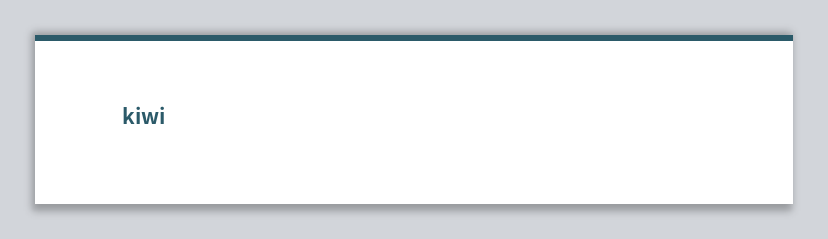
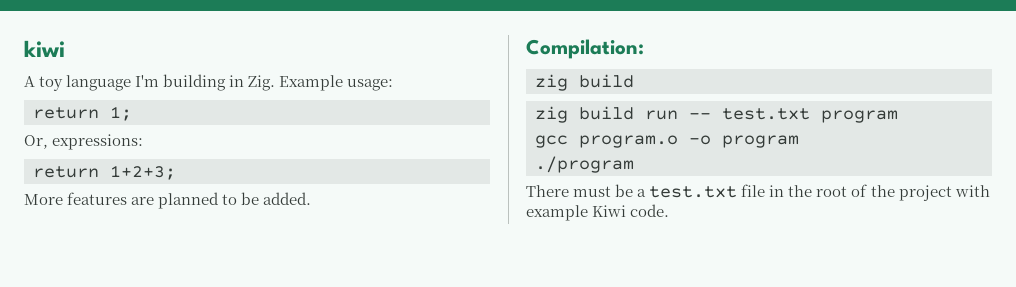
(165, 115) none -> [24,74,394,91] [33,106,132,121] [24,134,144,150] [33,165,176,180] [24,192,312,209] [526,39,644,59] [535,74,634,91] [535,106,898,123] [535,135,799,148] [535,156,634,173] [526,184,990,201] [526,204,670,221] // A toy language I'm building in Zig. Example usage: // return 1; // Or, expressions: // return 1+2+3; // More features are planned to be added. // Compilation: // zig build // zig build run -- test.txt program // gcc program.o -o program // ./program // There must be a test.txt file in the root of the project with example Kiwi code.

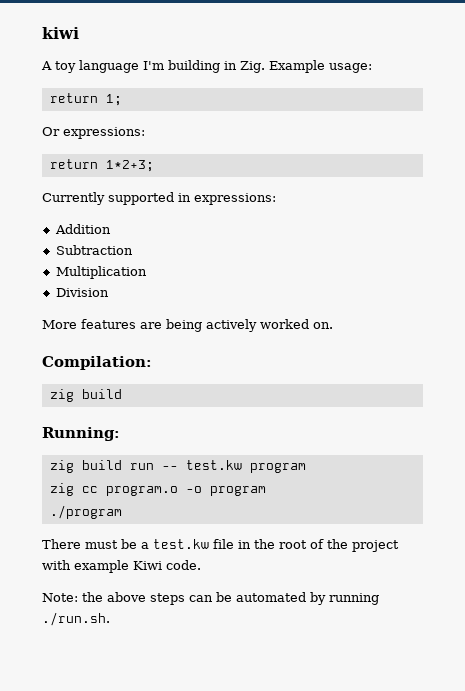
[24,135,48,149] Or, -> [42,127,60,136] Or
[110,165,176,180] 1+2+3; -> [105,160,154,172] [42,192,276,205] [54,224,111,234] [55,245,133,255] [55,266,147,279] [55,288,109,297] 1*2+3; // Currently supported in expressions: // Addition // Subtraction // Multiplication // Division
[158,192,312,209] planned to be added. -> [166,319,333,332] being actively worked on.
(634, 81) none -> [42,427,120,441] // Running:
[722,108,898,123] [535,135,568,148] test.txt program // gcc -> [185,460,306,473] [49,483,98,496] test.kw program // zig cc
[649,186,738,198] test.txt -> [153,539,209,549] test.kw
(670, 210) none -> [42,592,379,605] [42,612,110,626] // Note: the above steps can be automated by running ./run.sh.

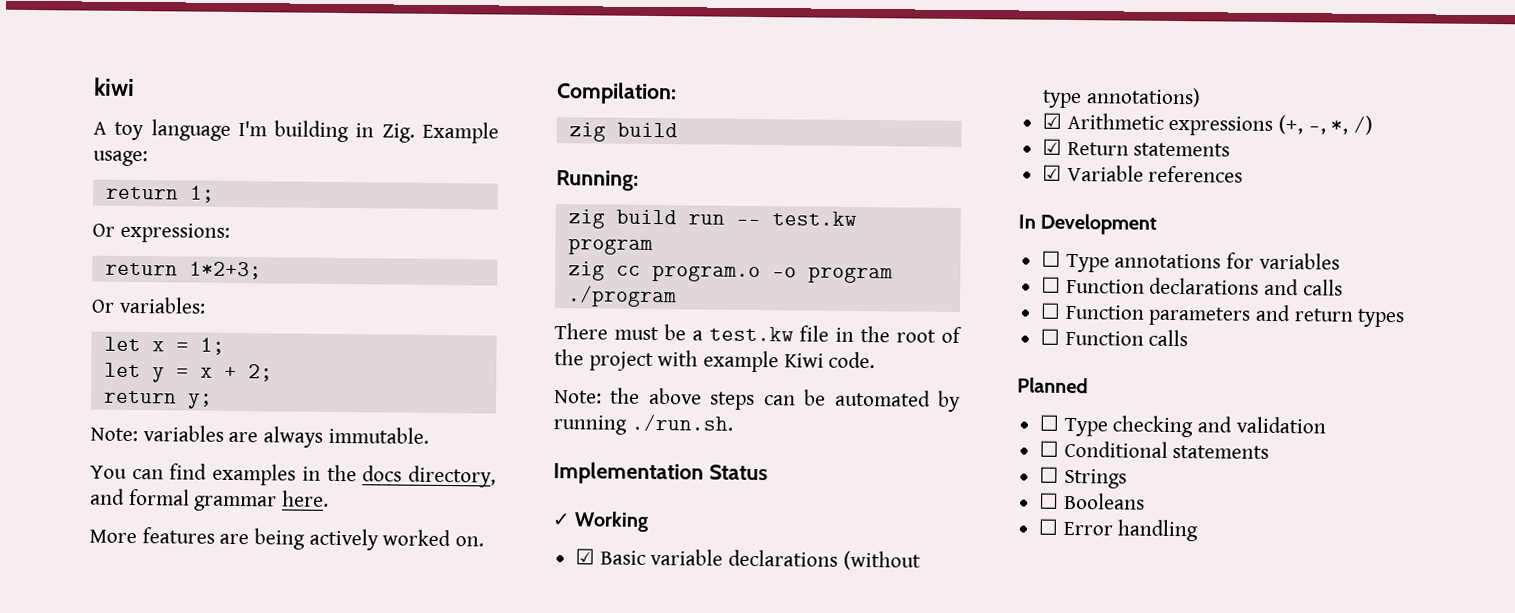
[42,192,276,205] [54,224,111,234] [55,245,133,255] [55,266,147,279] [55,288,109,297] Currently supported in expressions: // Addition // Subtraction // Multiplication // Division -> [91,296,206,314] [103,336,225,355] [103,362,273,383] [103,390,213,409] [90,425,429,448] [90,463,496,488] [90,488,330,512] Or variables: // let x = 1; // let y = x + 2; // return y; // Note: variables are always immutable. // You can find examples in the docs directory, and formal grammar here.
(110, 619) none -> [553,462,768,485] [552,511,650,532] [575,548,921,571] [1042,87,1201,109] [1042,112,1374,136] [1042,138,1231,157] [1042,164,1244,183] [1018,213,1158,235] [1041,250,1340,273] [1041,276,1343,296] [1040,302,1406,328] [1040,328,1189,347] [1017,377,1088,394] [1039,414,1326,438] [1039,440,1270,459] [1039,466,1127,489] [1039,492,1145,510] [1038,518,1199,542] // Implementation Status // ✓ Working // ☑ Basic variable declarations (without type annotations) // ☑ Arithmetic expressions (+, -, *, /) // ☑ Return statements // ☑ Variable references // In Development // ☐ Type annotations for variables // ☐ Function declarations and calls // ☐ Function parameters and return types // ☐ Function calls // Planned // ☐ Type checking and validation // ☐ Conditional statements // ☐ Strings // ☐ Booleans // ☐ Error handling

